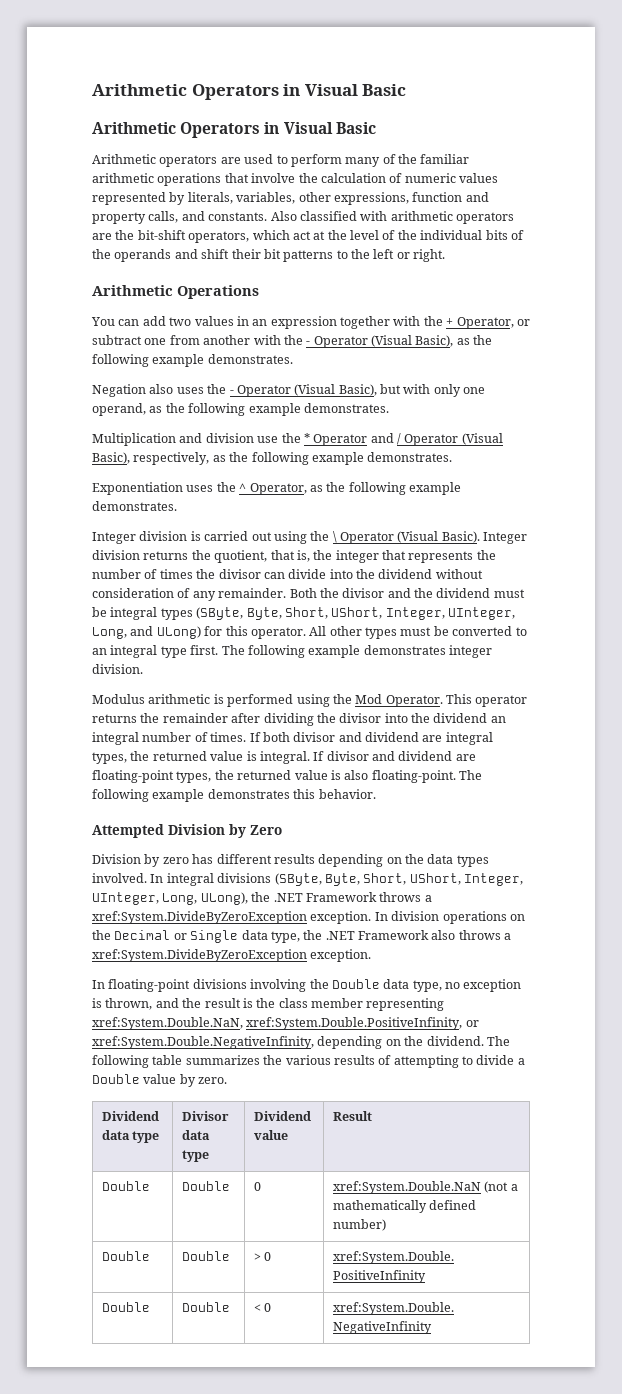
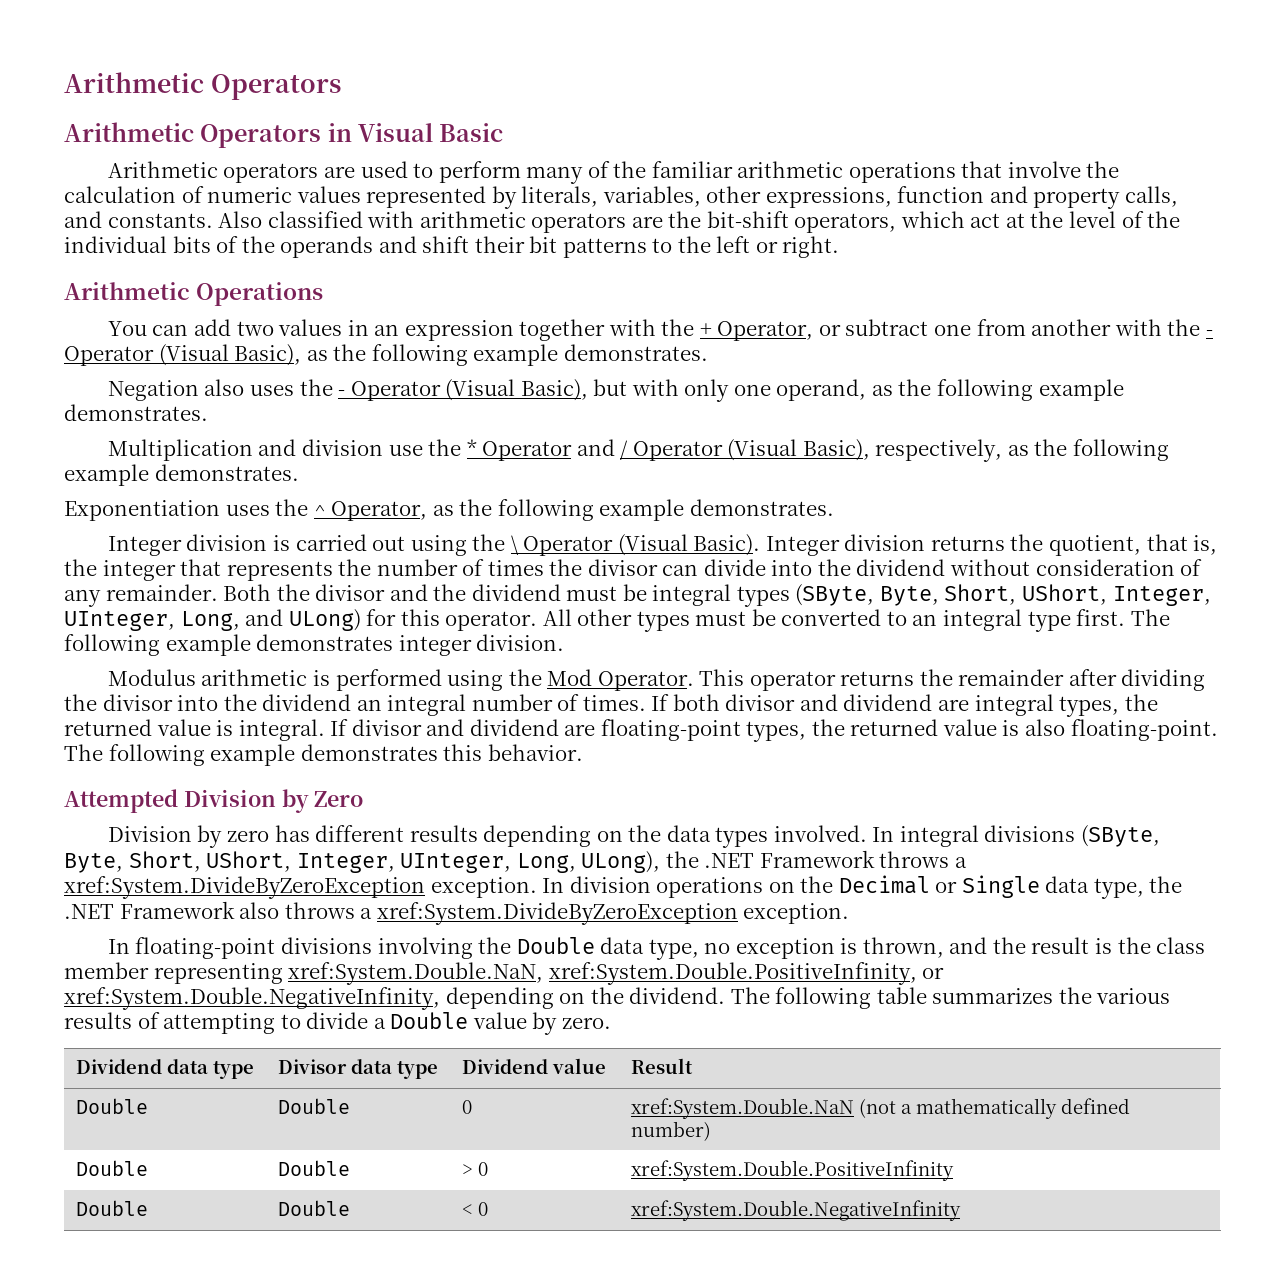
[92,84,407,100] Arithmetic Operators in Visual Basic -> [64,72,341,100] Arithmetic Operators

